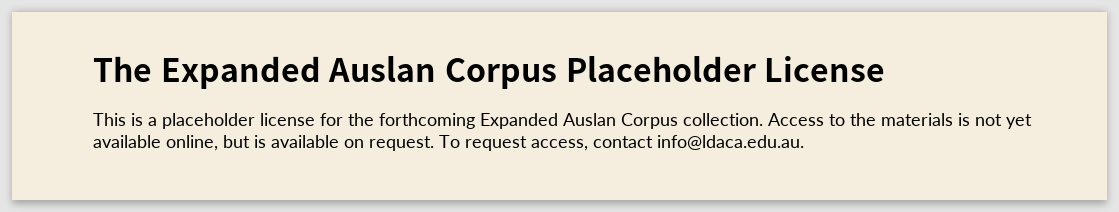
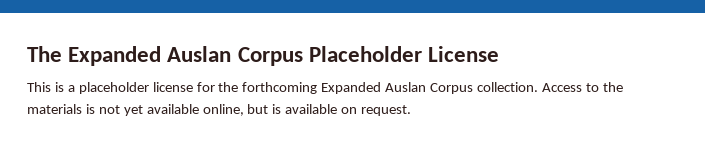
[439,135,804,151] To request access, contact info@ldaca.edu.au. -> (412, 110) none

